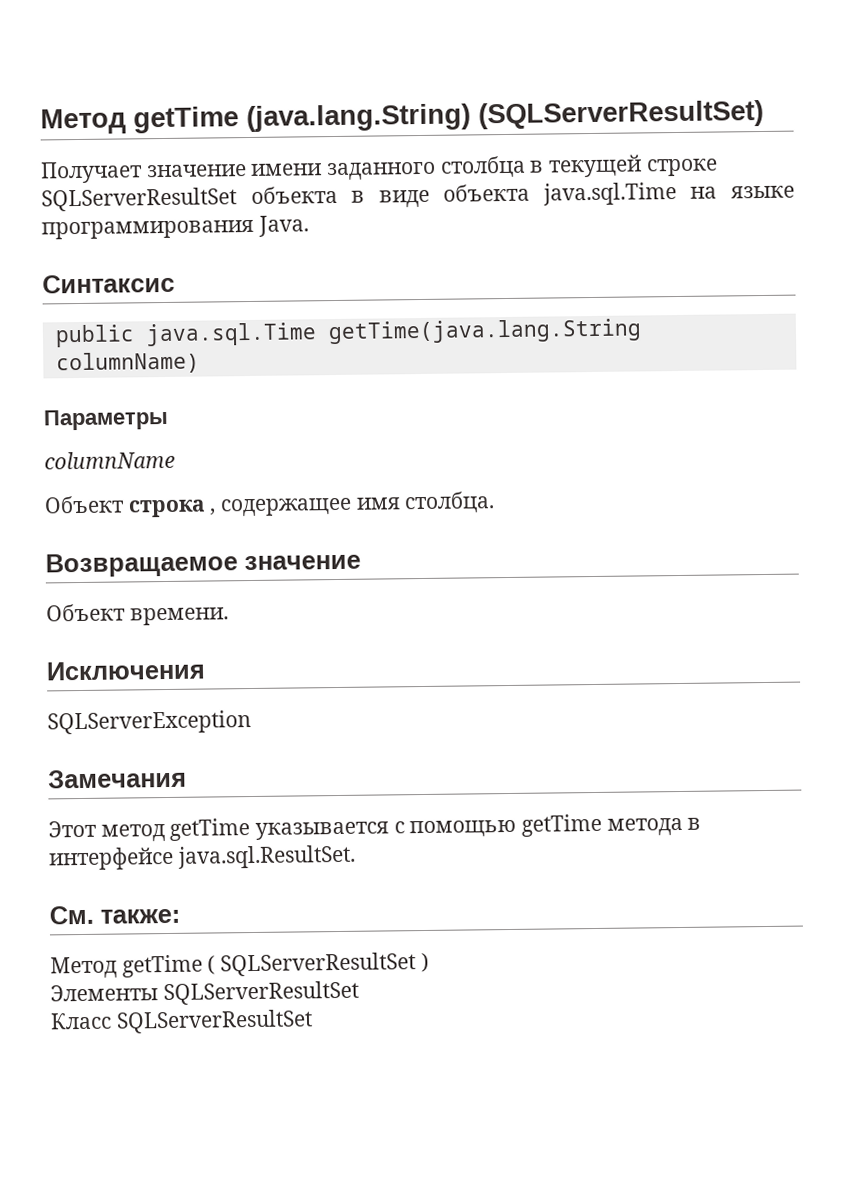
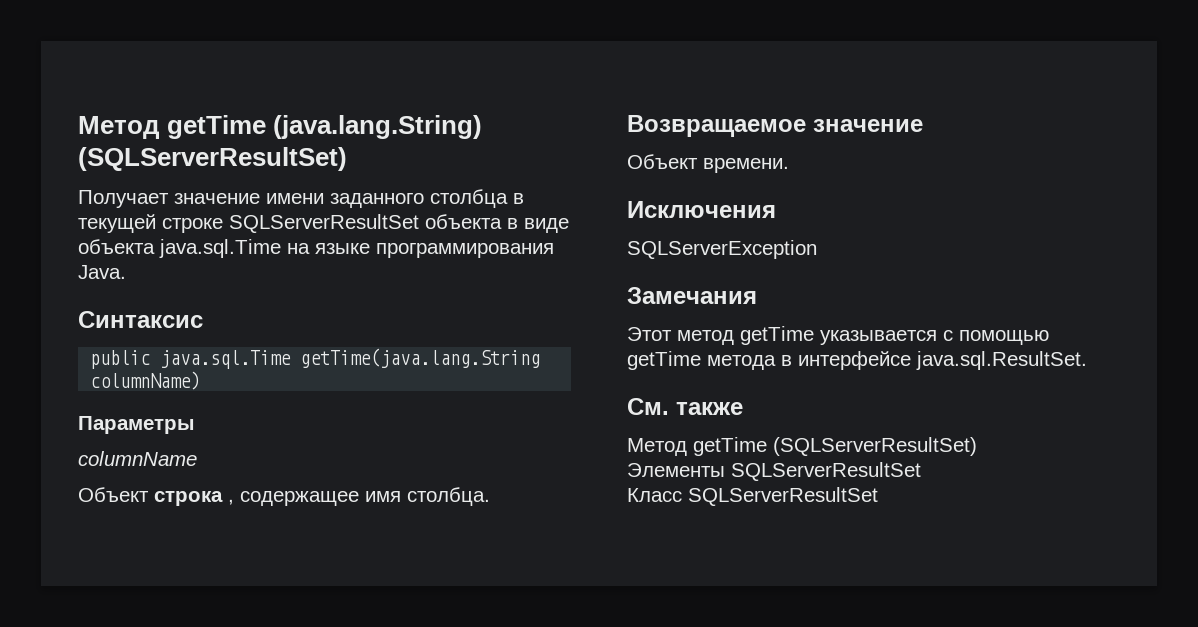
[100,908,180,924] [50,952,429,979] также: // Метод getTime ( SQLServerResultSet ) -> [676,402,743,415] [627,437,977,456] также // Метод getTime (SQLServerResultSet)

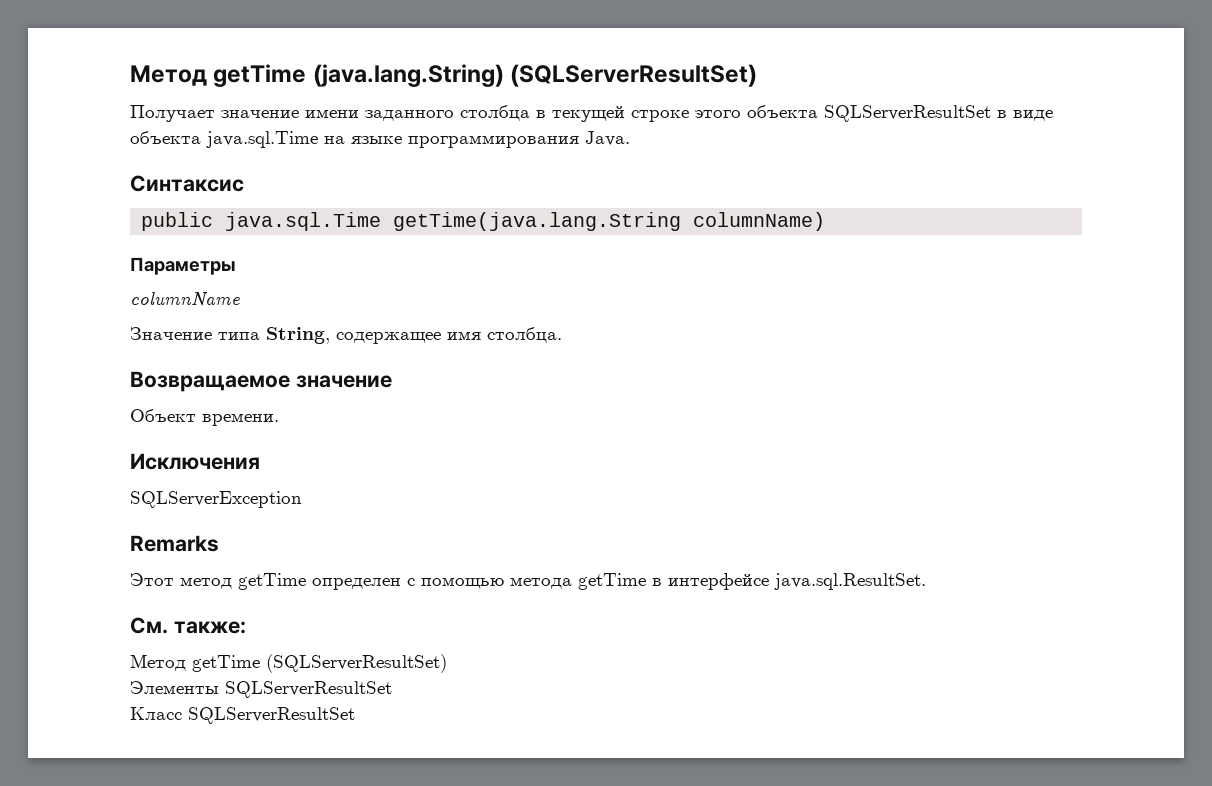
[229,214,502,233] SQLServerResultSet объекта -> [695,105,991,122] этого объекта SQLServerResultSet
[78,487,234,506] Объект строка , -> [130,327,330,344] Значение типа String,
[627,287,757,304] Замечания -> [130,535,219,552] Remarks
[820,330,937,345] указывается -> [312,578,401,590] определен
[627,351,776,370] getTime метода -> [510,573,646,590] метода getTime
[676,402,743,415] также -> [173,621,246,634] также:

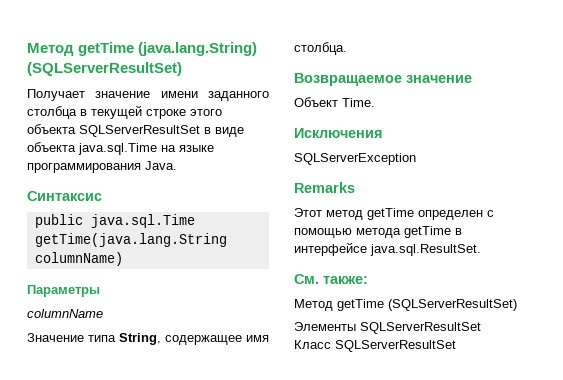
[202,413,279,426] времени. -> [342,98,375,107] Time.

